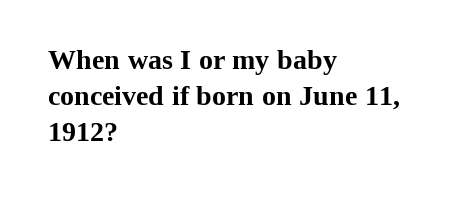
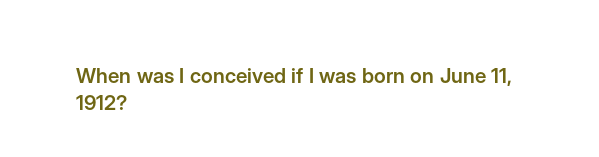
[198,50,337,75] [48,86,190,105] or my baby conceived if -> [189,68,357,83] conceived if I was

